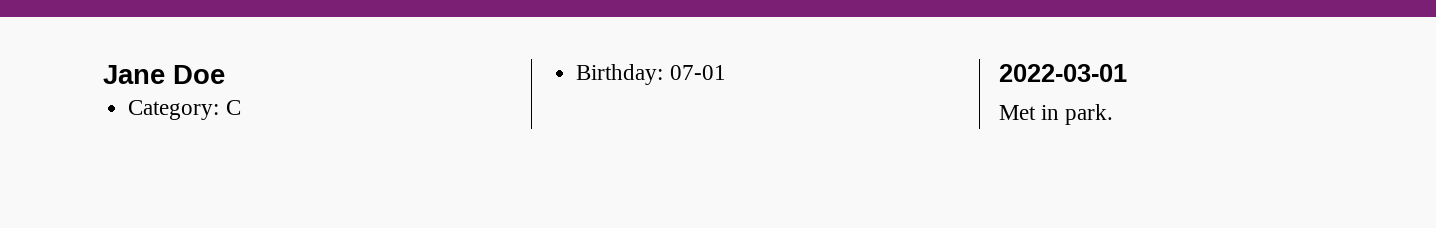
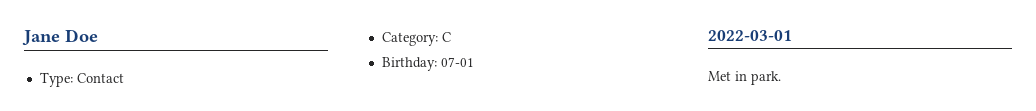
(225, 74) none -> [39,72,124,87] // Type: Contact

